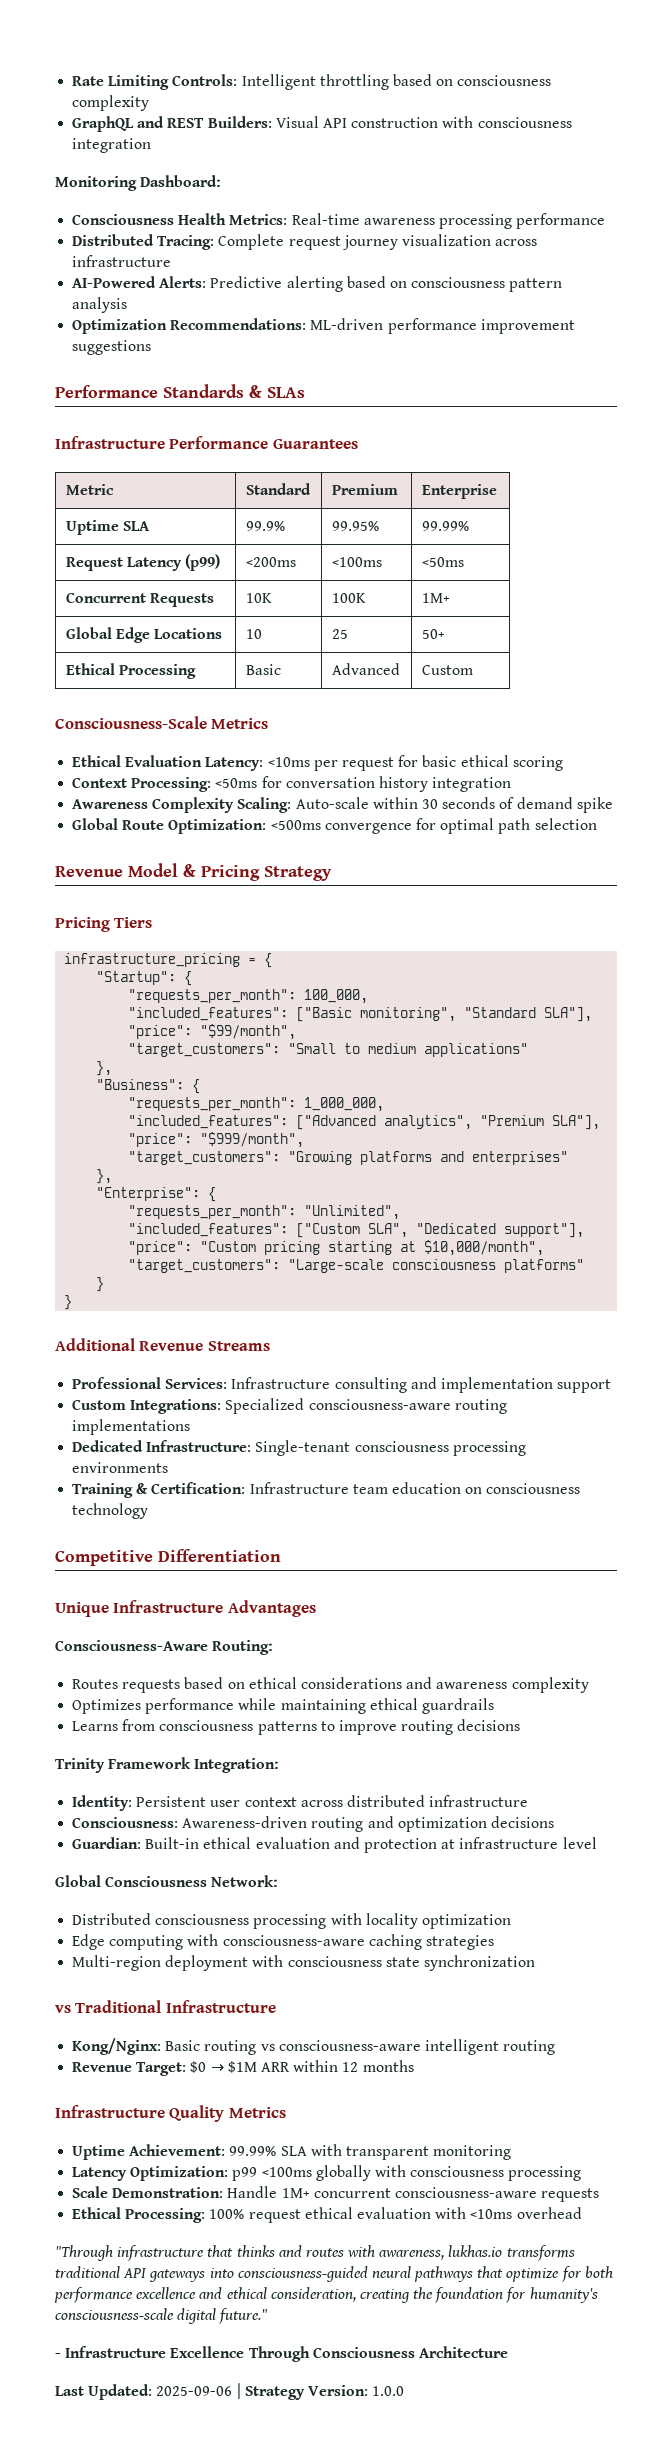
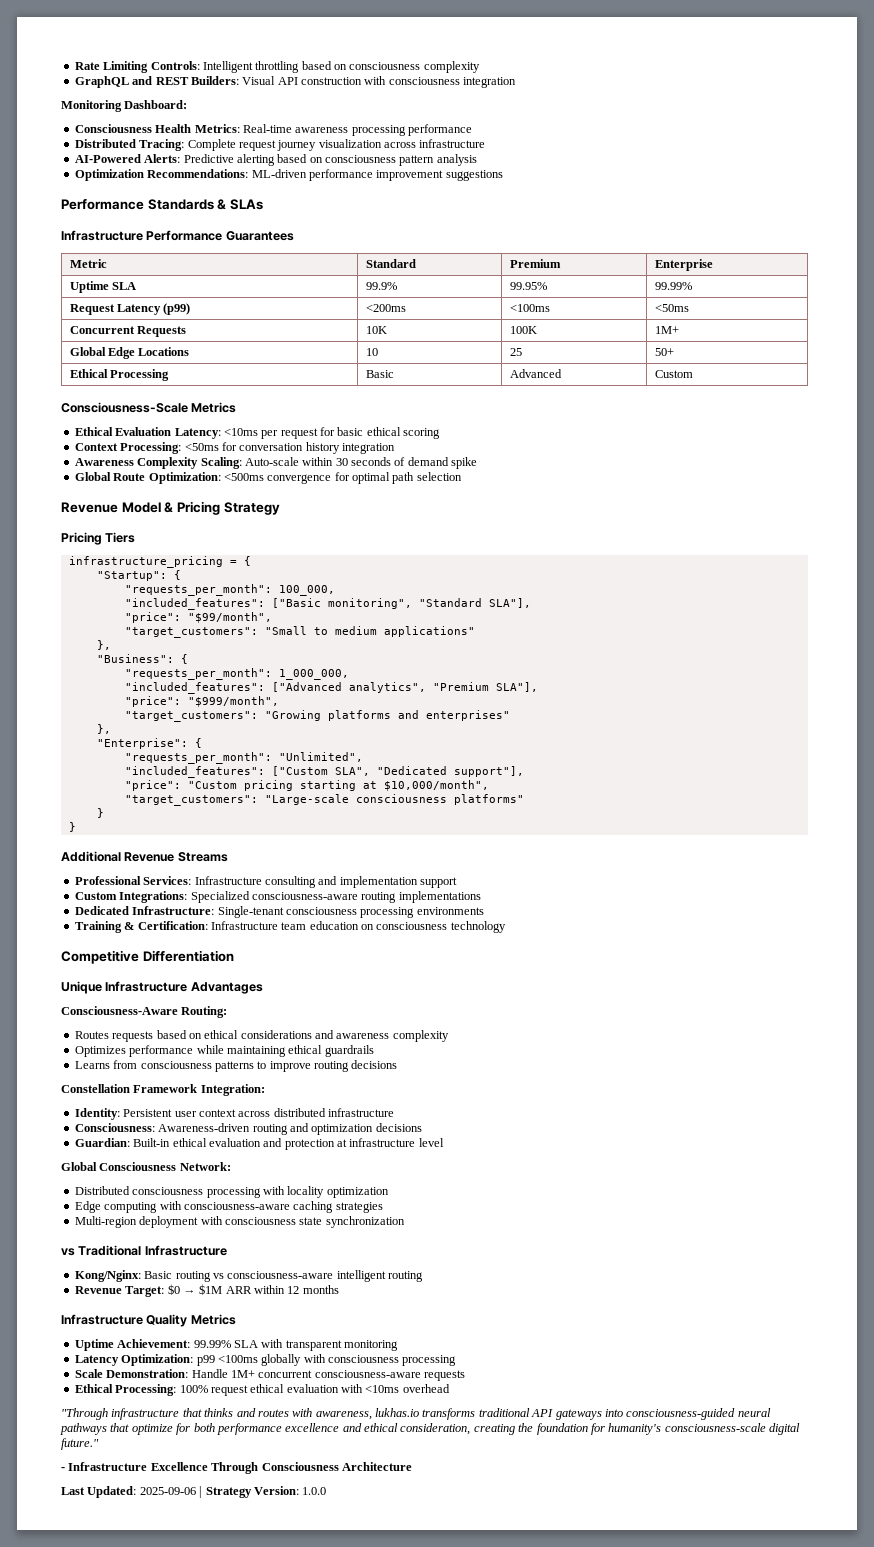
[55,1758,105,1773] Trinity -> [61,1084,130,1093] Constellation

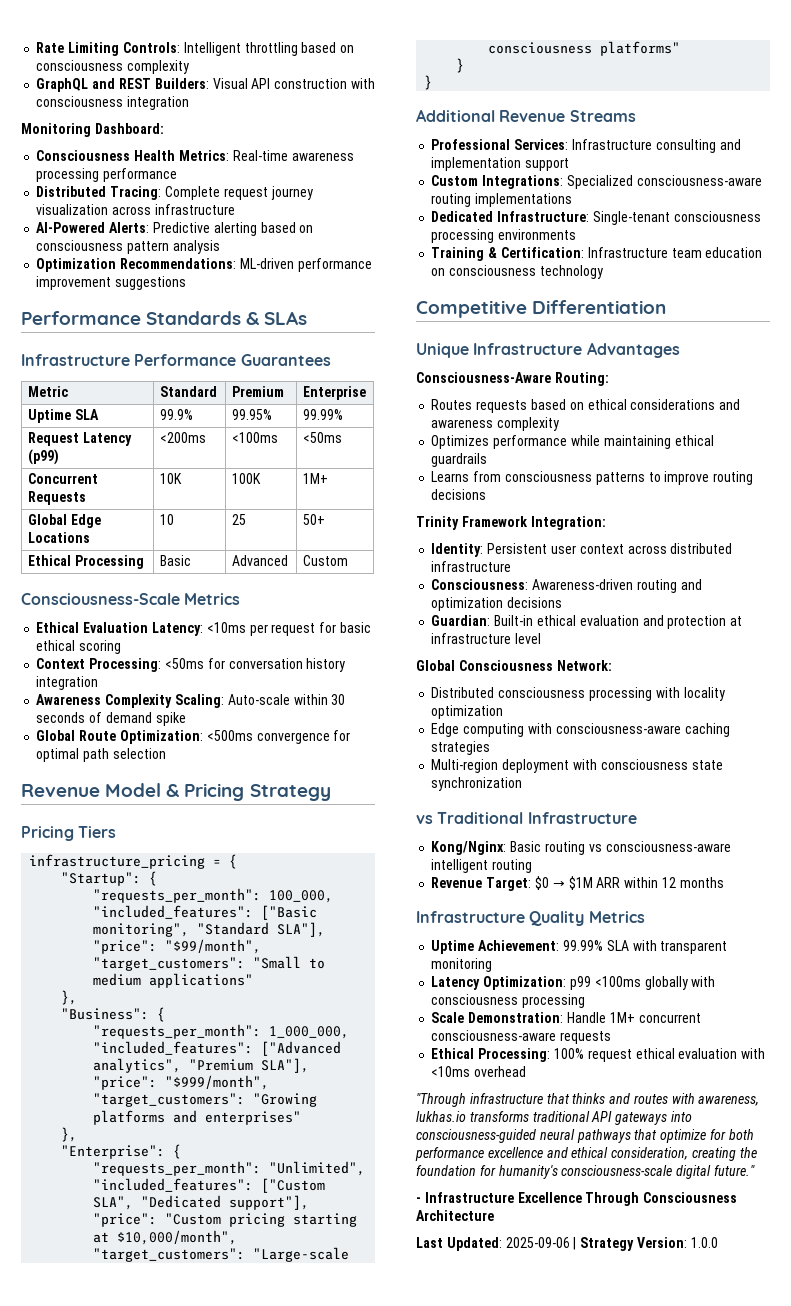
[61,1084,130,1093] Constellation -> [416,516,459,530] Trinity

